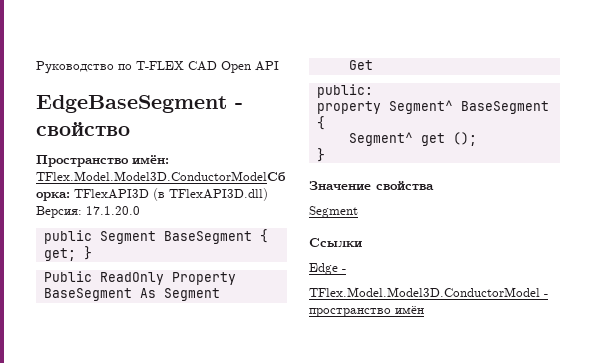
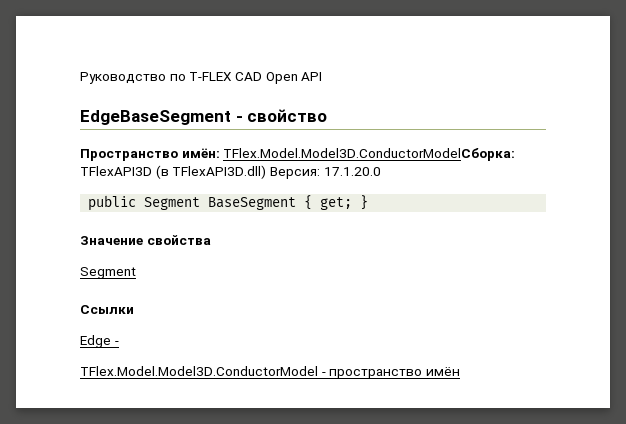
[43,271,236,285] [43,288,220,301] [348,60,373,70] [316,84,373,98] [316,100,549,114] [316,116,325,130] [348,132,477,146] [316,148,325,162] // Public ReadOnly Property BaseSegment As Segment // Get // public: // property Segment^ BaseSegment { // Segment^ get (); // } -> (369, 202) none

